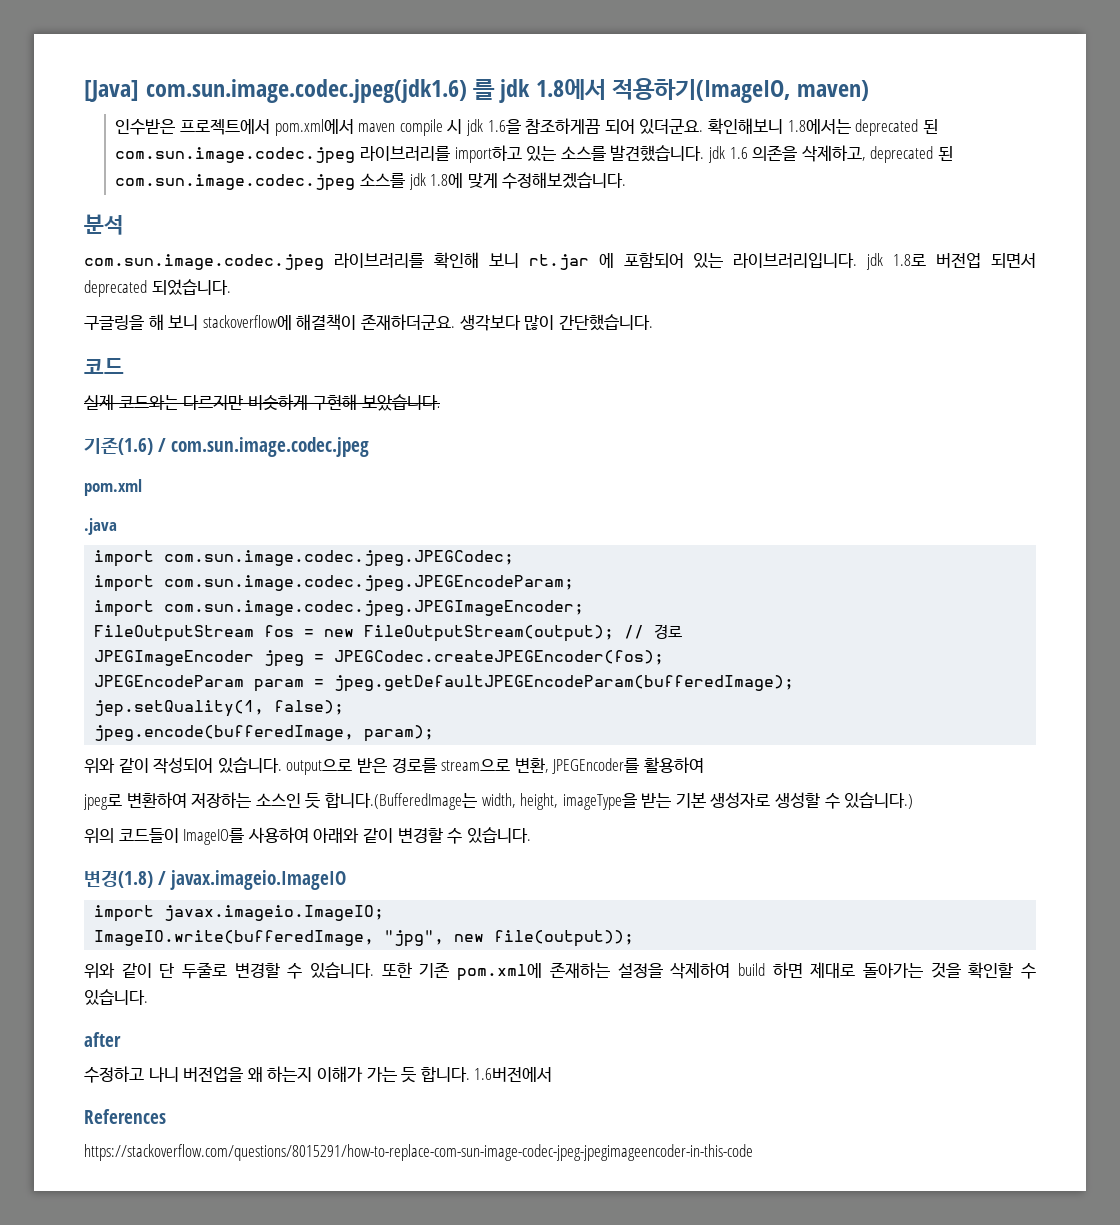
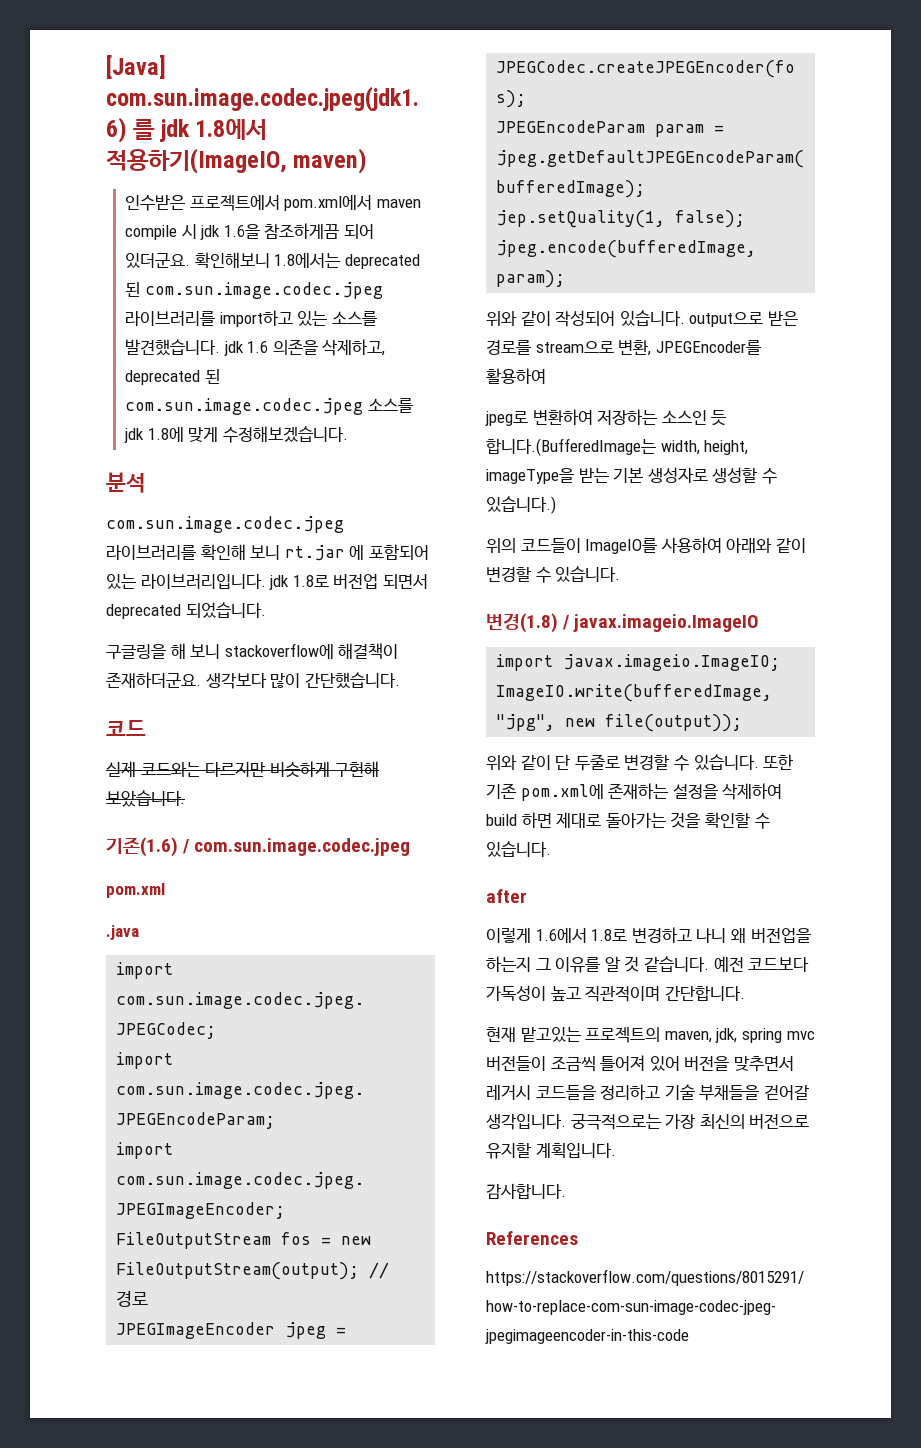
[84,1066,553,1083] 수정하고 나니 버전업을 왜 하는지 이해가 가는 듯 합니다. 1.6버전에서 -> [486,927,811,943] [486,956,810,973] [486,985,745,1002] [486,1027,815,1043] [486,1055,794,1072] [486,1084,809,1101] [486,1114,810,1130] [486,1142,616,1159] [486,1183,566,1199] 이렇게 1.6에서 1.8로 변경하고 나니 왜 버전업을 하는지 그 이유를 알 것 같습니다. 예전 코드보다 가독성이 높고 직관적이며 간단합니다. // 현재 맡고있는 프로젝트의 maven, jdk, spring mvc 버전들이 조금씩 틀어져 있어 버전을 맞추면서 레거시 코드들을 정리하고 기술 부채들을 걷어갈 생각입니다. 궁극적으로는 가장 최신의 버전으로 유지할 계획입니다. // 감사합니다.

